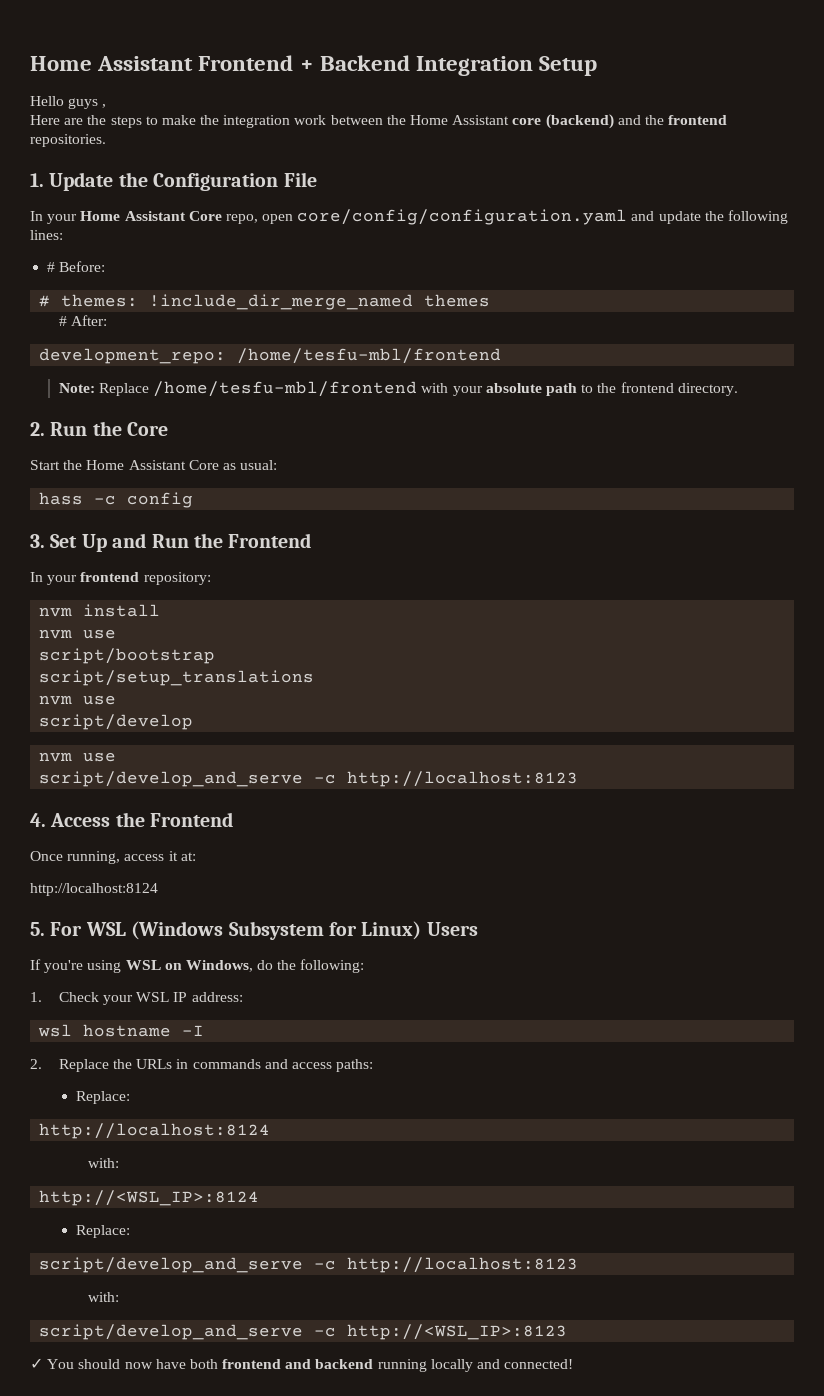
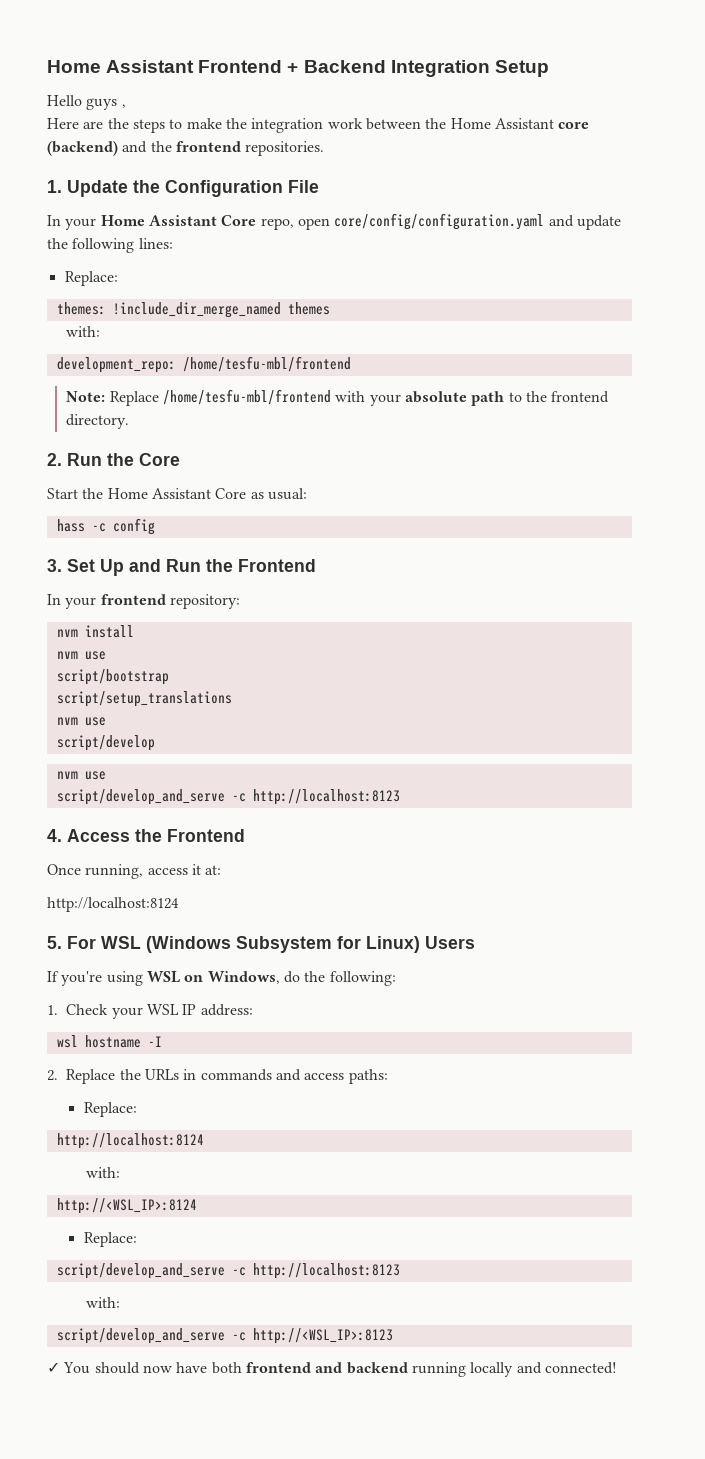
[47,261,106,272] [39,295,51,307] # Before: // # -> [64,271,118,286] Replace: //
[58,315,108,326] # After: -> [66,326,101,337] with:

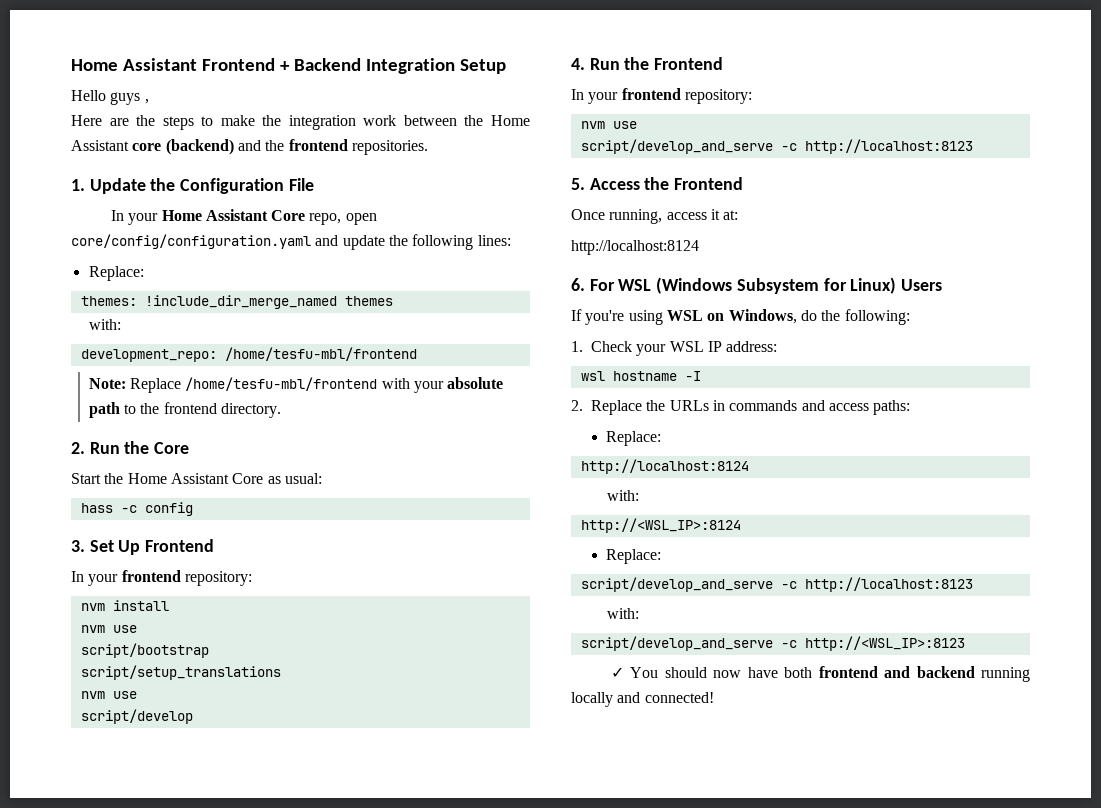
[129,559,233,572] and Run the -> (141, 547) none
(155, 743) none -> [571,57,724,70] [571,88,752,104] // 4. Run the Frontend // In your frontend repository:
[47,829,62,842] 4. -> [571,178,585,190] 5.
[47,936,62,949] 5. -> [571,278,585,291] 6.

